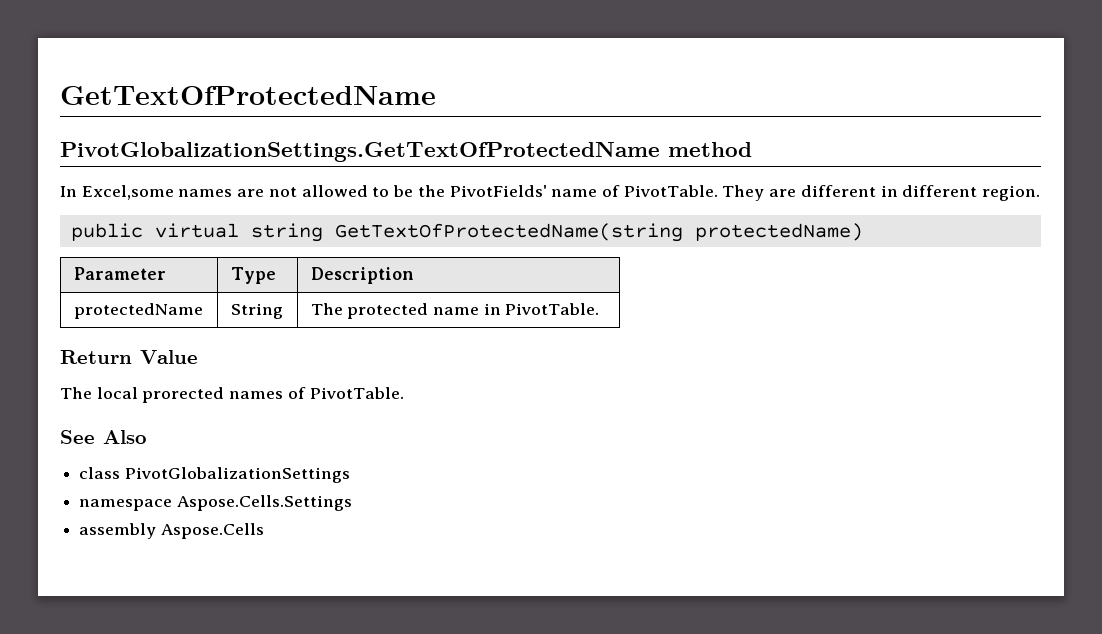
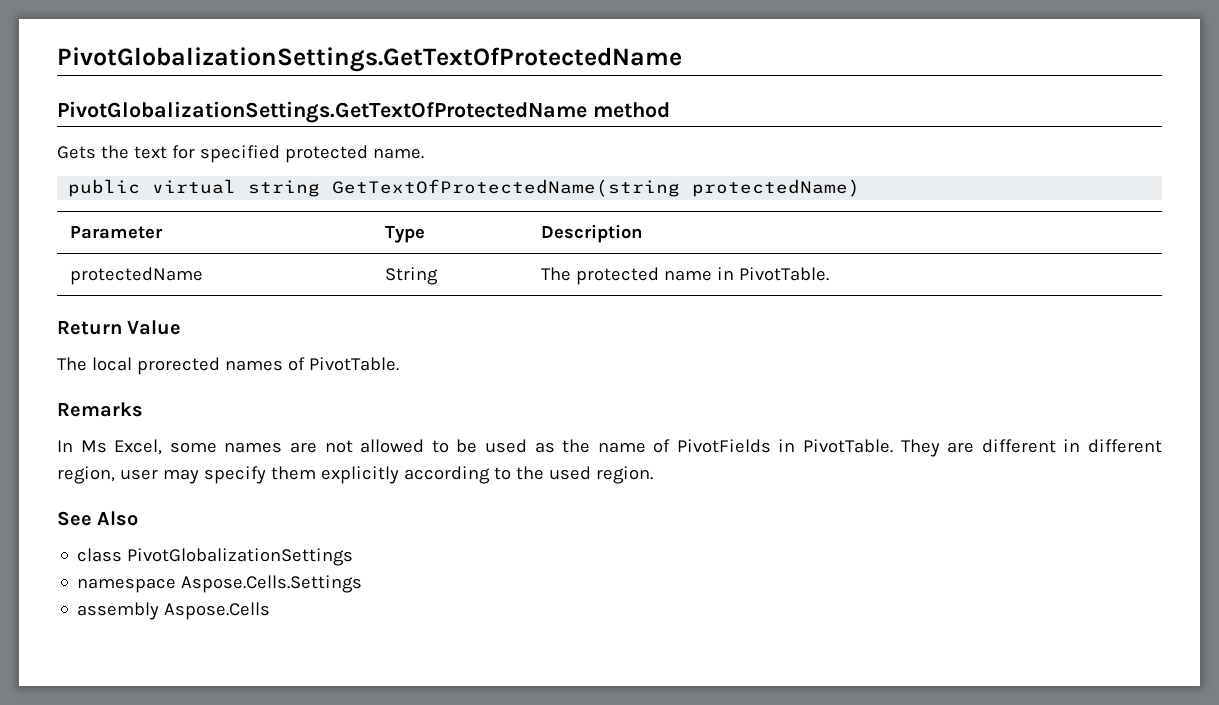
[60,86,436,105] GetTextOfProtectedName -> [57,47,682,72] PivotGlobalizationSettings.GetTextOfProtectedName
[60,185,1041,201] In Excel,some names are not allowed to be the PivotFields' name of PivotTable. They are different in different region. -> [57,145,424,163] Gets the text for specified protected name.
(404, 393) none -> [57,402,143,417] [57,439,1162,457] [57,466,653,484] // Remarks // In Ms Excel, some names are not allowed to be used as the name of PivotFields in PivotTable. They are different in different region, user may specify them explicitly according to the used region.

